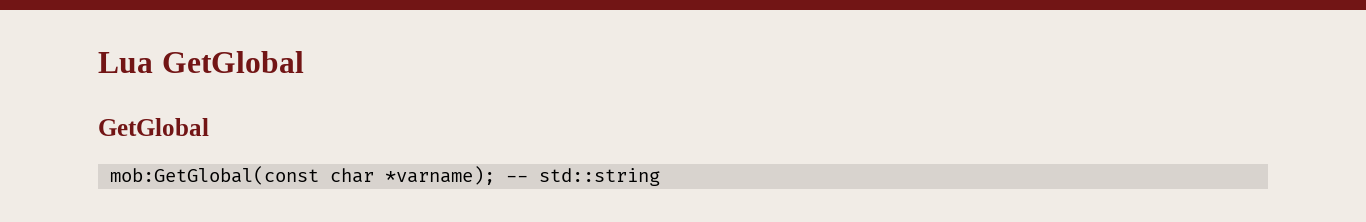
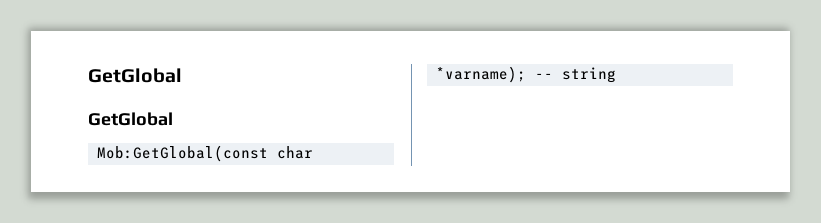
[98,52,153,73] Lua -> (88, 75) none
[110,166,319,185] mob:GetGlobal(const -> [97,145,269,162] Mob:GetGlobal(const
[539,168,660,186] std::string -> [562,67,617,83] string

